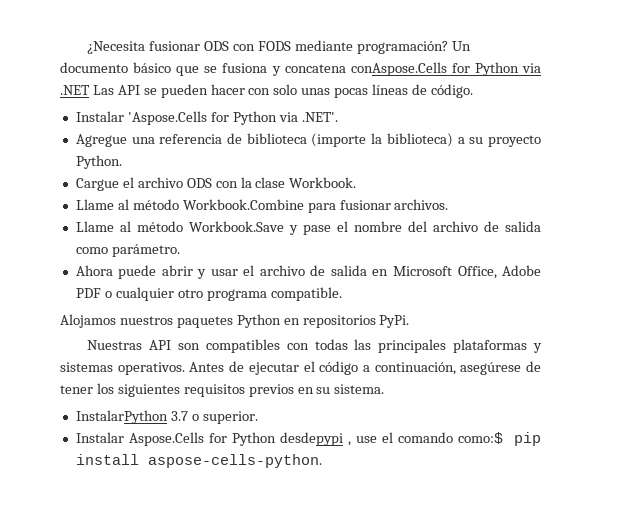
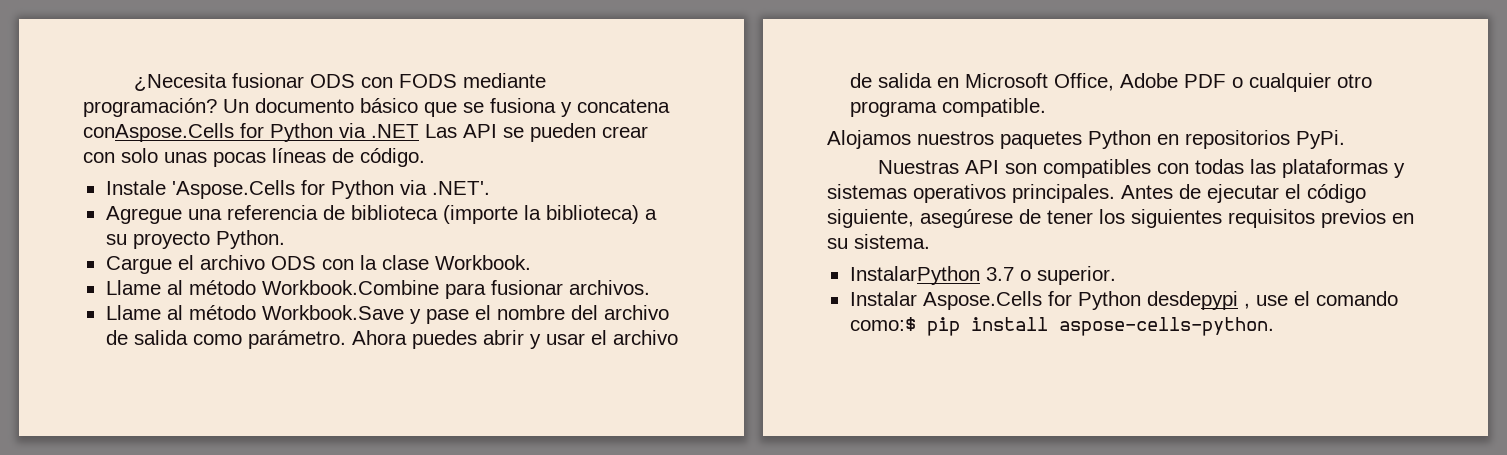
[210,84,245,95] hacer -> [602,126,648,138] crear
[75,111,124,122] Instalar -> [105,180,166,195] Instale
[75,265,157,279] // Ahora puede -> [351,330,477,349] Ahora puedes
[378,339,447,353] principales -> (1277, 166) none
[117,362,185,375] operativos. -> [913,184,1115,203] operativos principales.
[362,362,456,375] a continuación, -> [827,209,914,228] siguiente,

